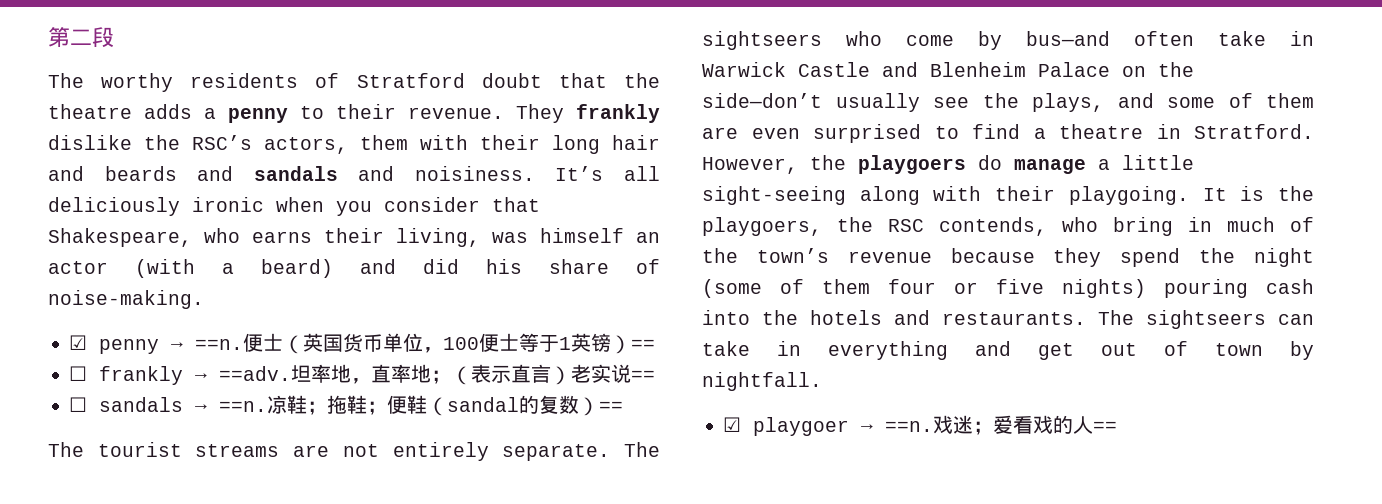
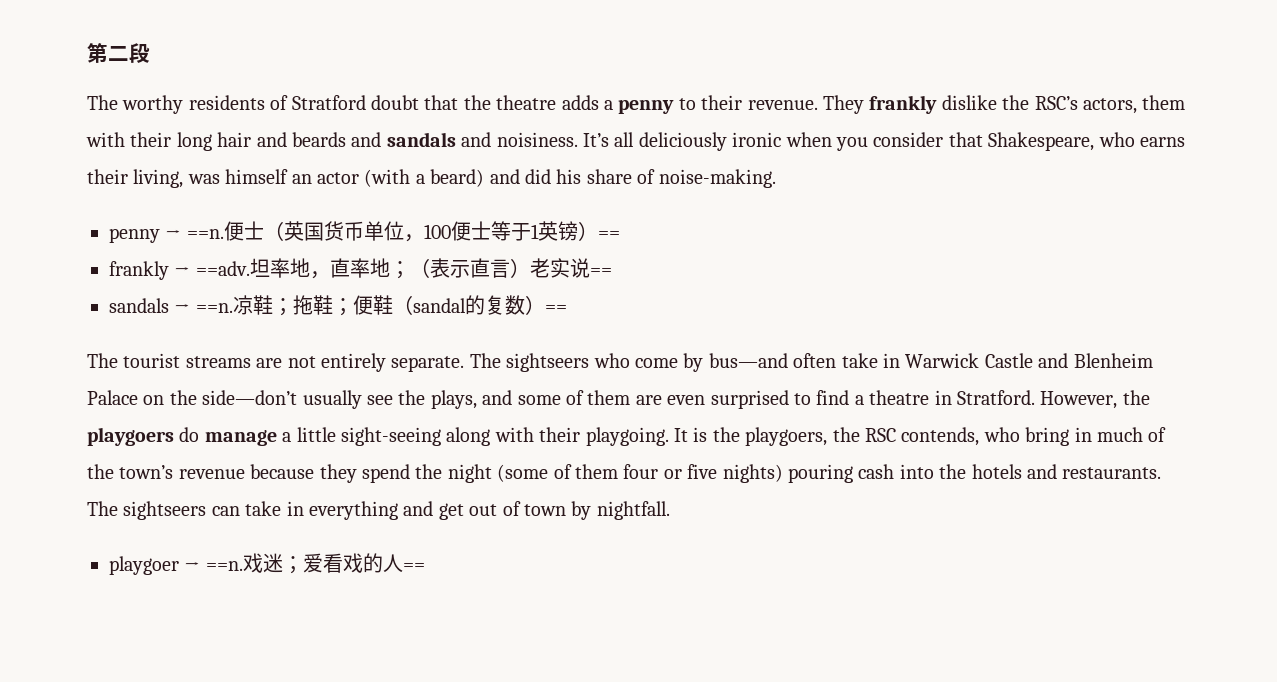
[69,335,88,350] ☑ -> (776, 178) none
[69,366,88,381] ☐ -> (620, 235) none
[69,397,88,412] ☐ -> (612, 272) none
[723,417,742,432] ☑ -> (670, 510) none

